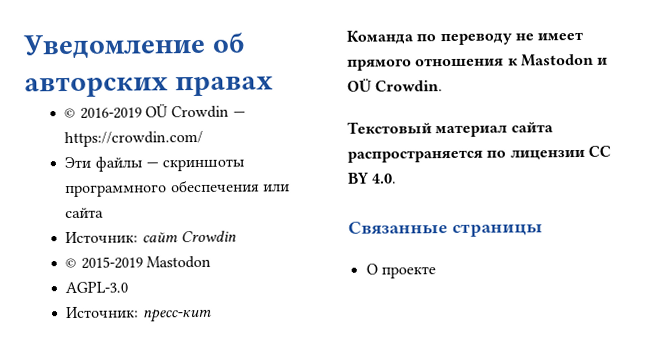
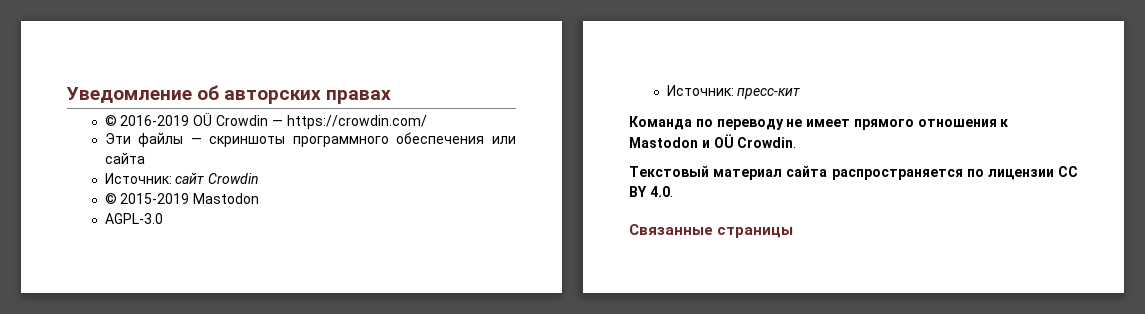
[365,263,436,279] // О проекте -> (794, 232) none

